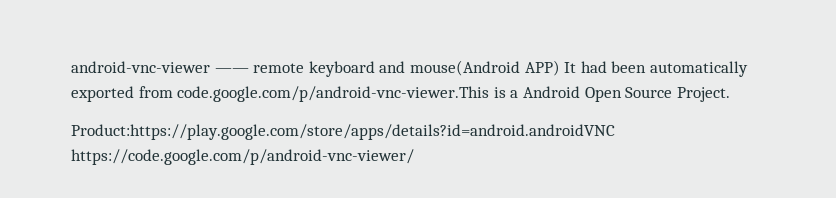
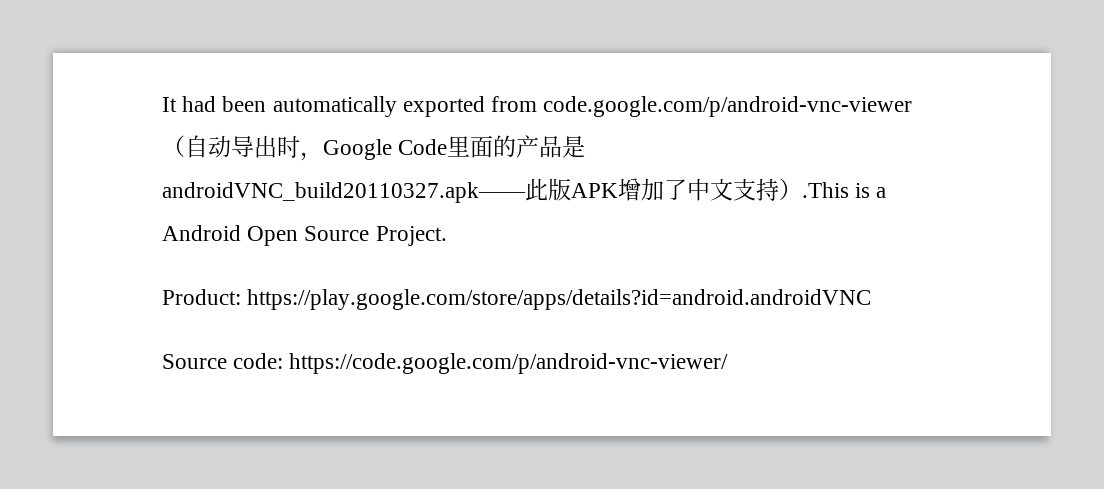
[71,60,560,77] android-vnc-viewer —— remote keyboard and mouse(Android APP) -> (162, 104) none
[177,86,490,102] code.google.com/p/android-vnc-viewer.This -> [543,96,913,117] [162,135,586,161] [162,178,849,203] code.google.com/p/android-vnc-viewer（自动导出时，Google Code里面的产品是androidVNC_build20110327.apk——此版APK增加了中文支持）.This
[71,124,615,140] Product:https://play.google.com/store/apps/details?id=android.androidVNC -> [162,289,872,310] [162,353,284,369] Product: https://play.google.com/store/apps/details?id=android.androidVNC // Source code:

